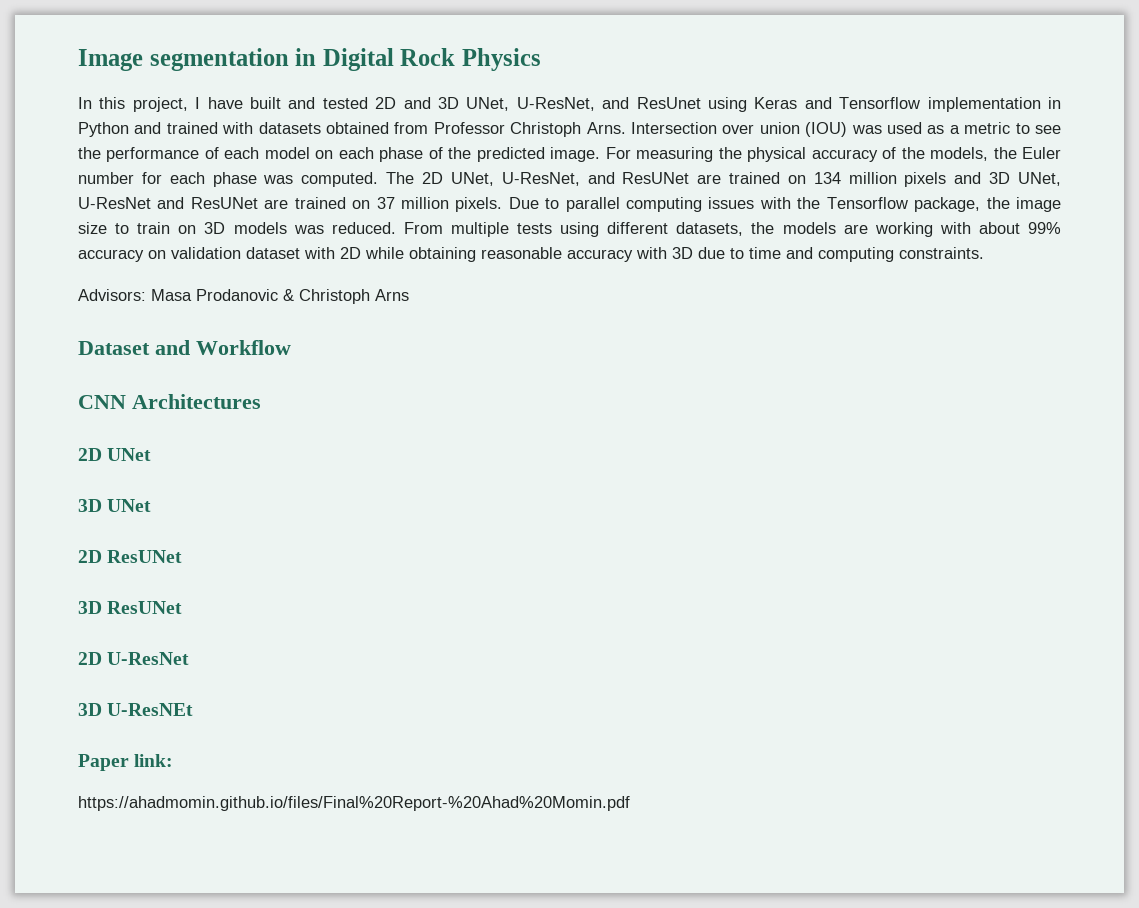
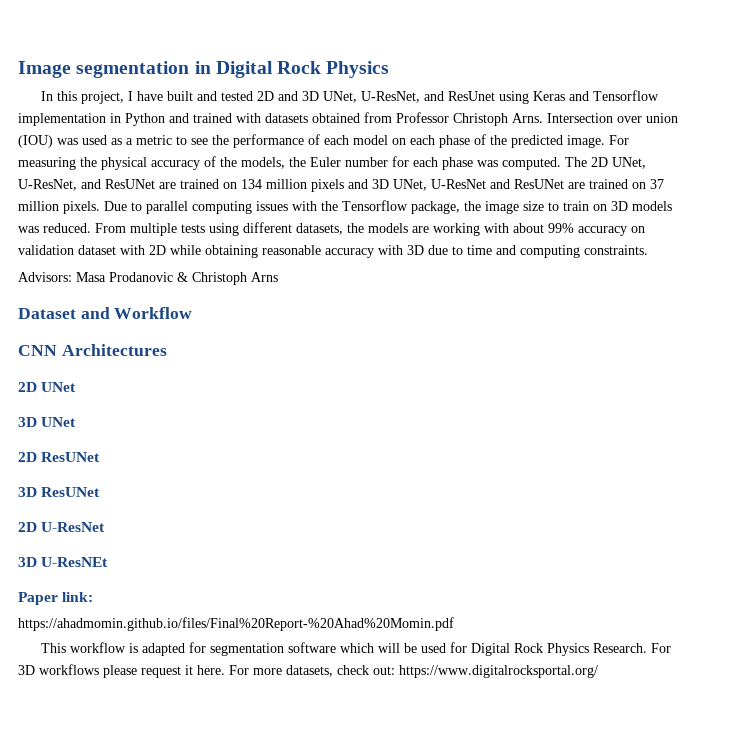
(630, 803) none -> [40,642,671,656] [18,664,598,678] // This workflow is adapted for segmentation software which will be used for Digital Rock Physics Research. For 3D workflows please request it here. For more datasets, check out: https://www.digitalrocksportal.org/

